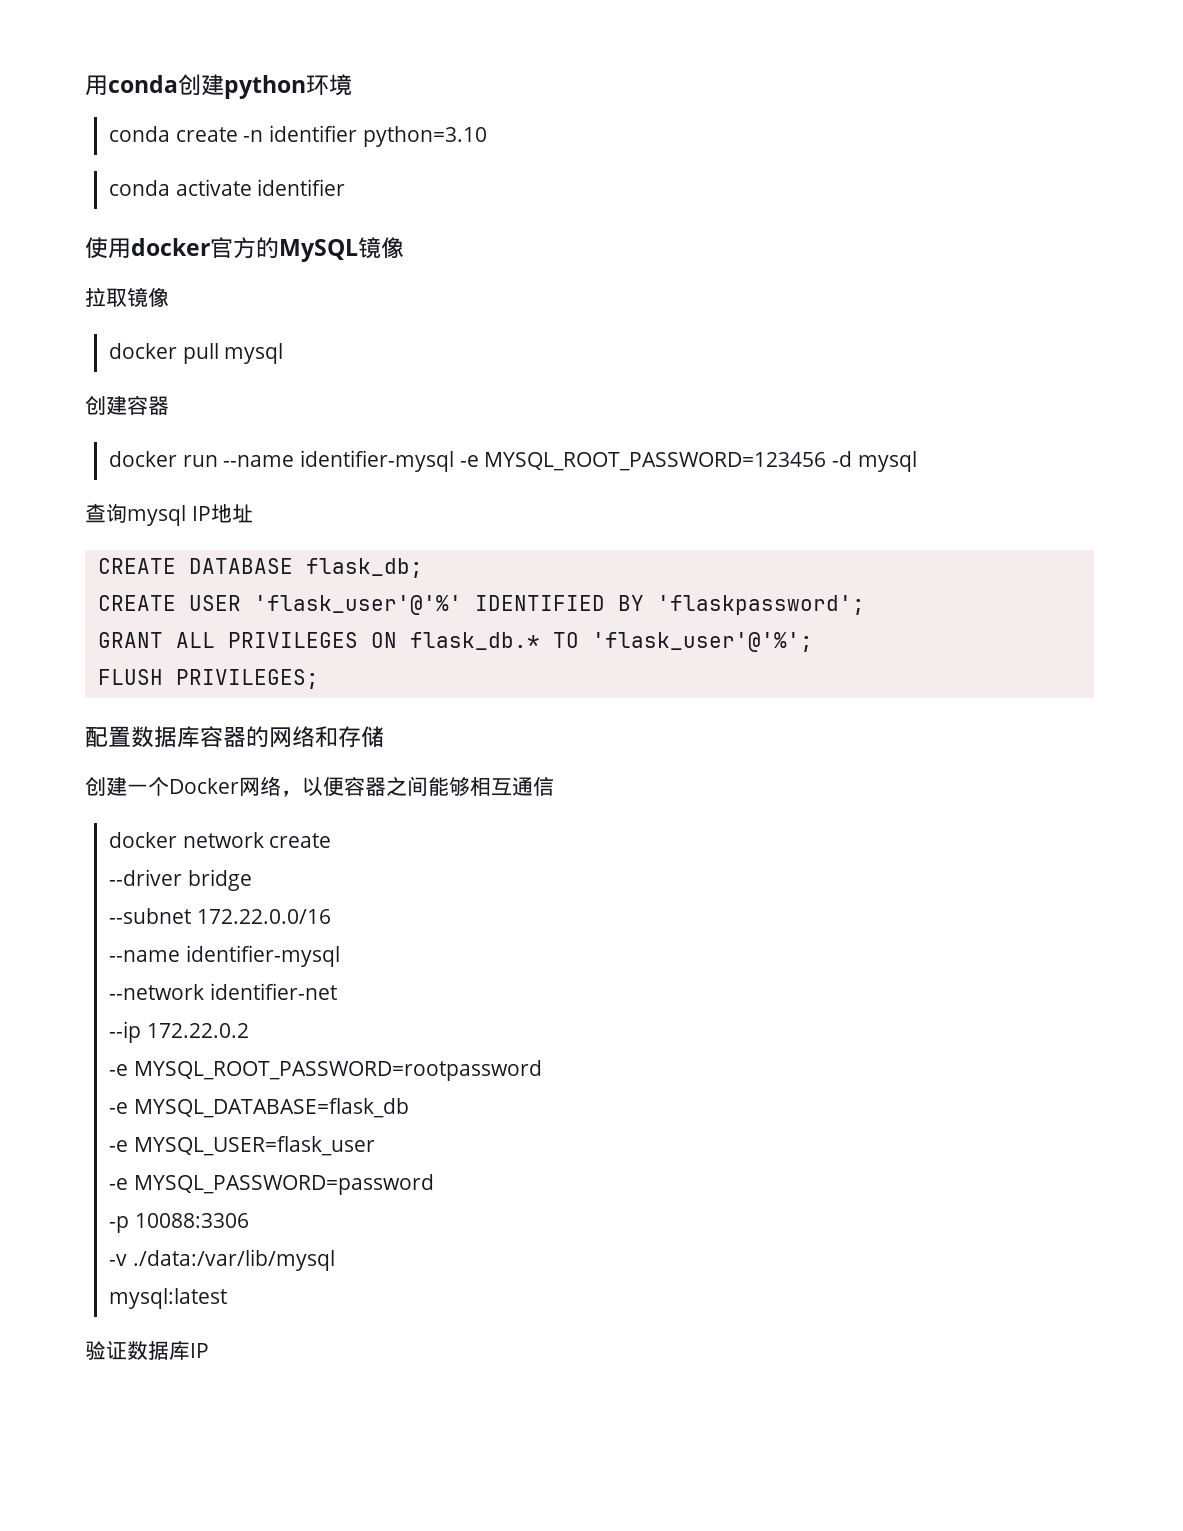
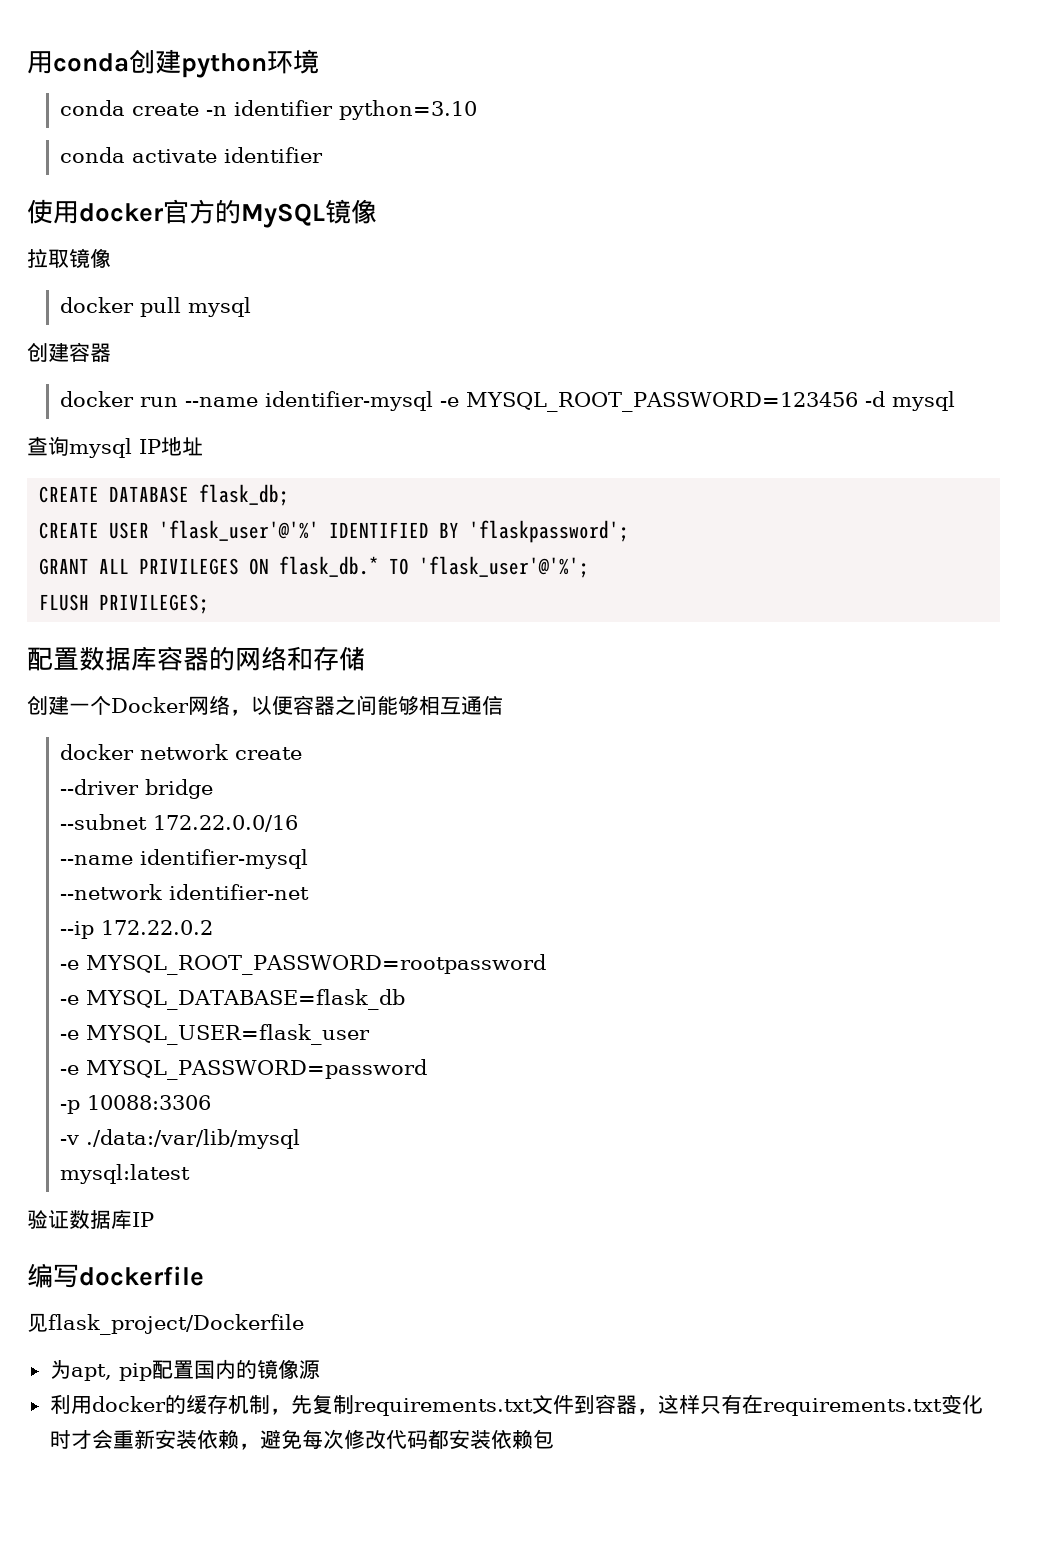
(209, 1350) none -> [27,1263,204,1288] [27,1313,304,1335] [49,1359,320,1381] [49,1394,983,1416] [49,1429,554,1450] // 编写dockerfile // 见flask_project/Dockerfile // 为apt, pip配置国内的镜像源 // 利用docker的缓存机制，先复制requirements.txt文件到容器，这样只有在requirements.txt变化时才会重新安装依赖，避免每次修改代码都安装依赖包

